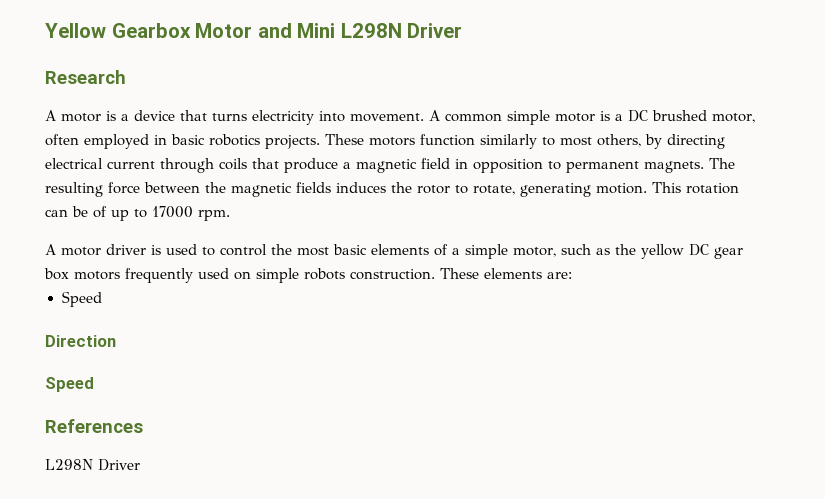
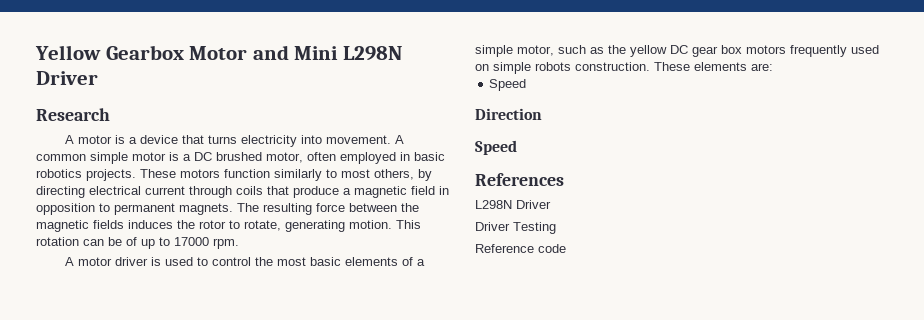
(140, 465) none -> [475,222,556,234] [475,244,566,253] // Driver Testing // Reference code

